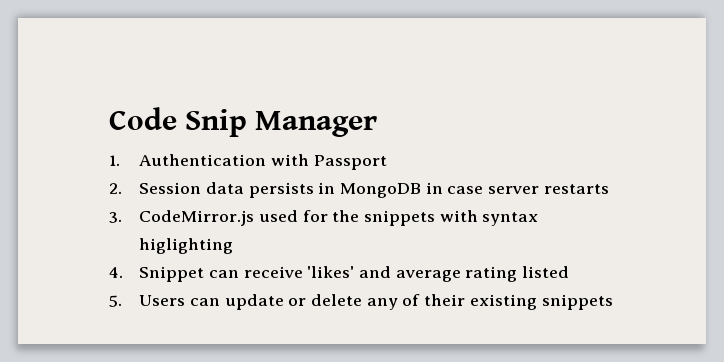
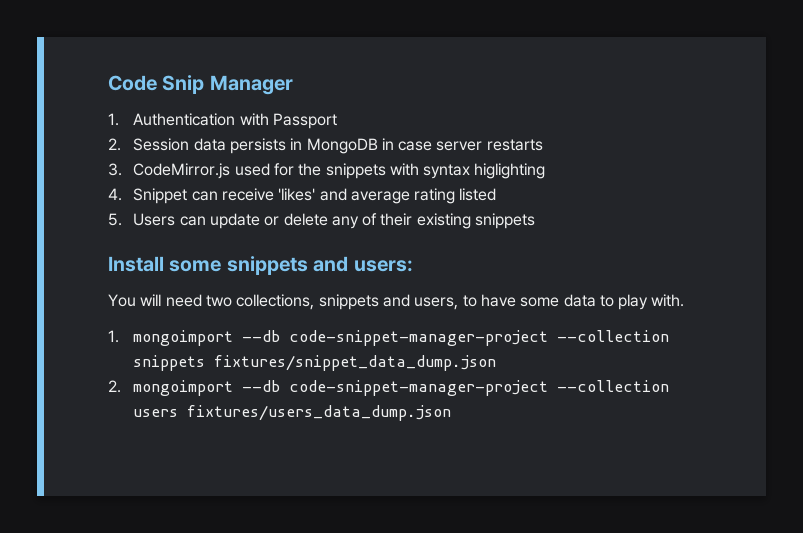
(613, 302) none -> [108,256,413,275] [108,294,685,310] [108,330,670,346] [133,355,497,371] [108,380,670,396] [133,405,452,421] // Install some snippets and users: // You will need two collections, snippets and users, to have some data to play with. // 1. mongoimport --db code-snippet-manager-project --collection snippets fixtures/snippet_data_dump.json // 2. mongoimport --db code-snippet-manager-project --collection users fixtures/users_data_dump.json

